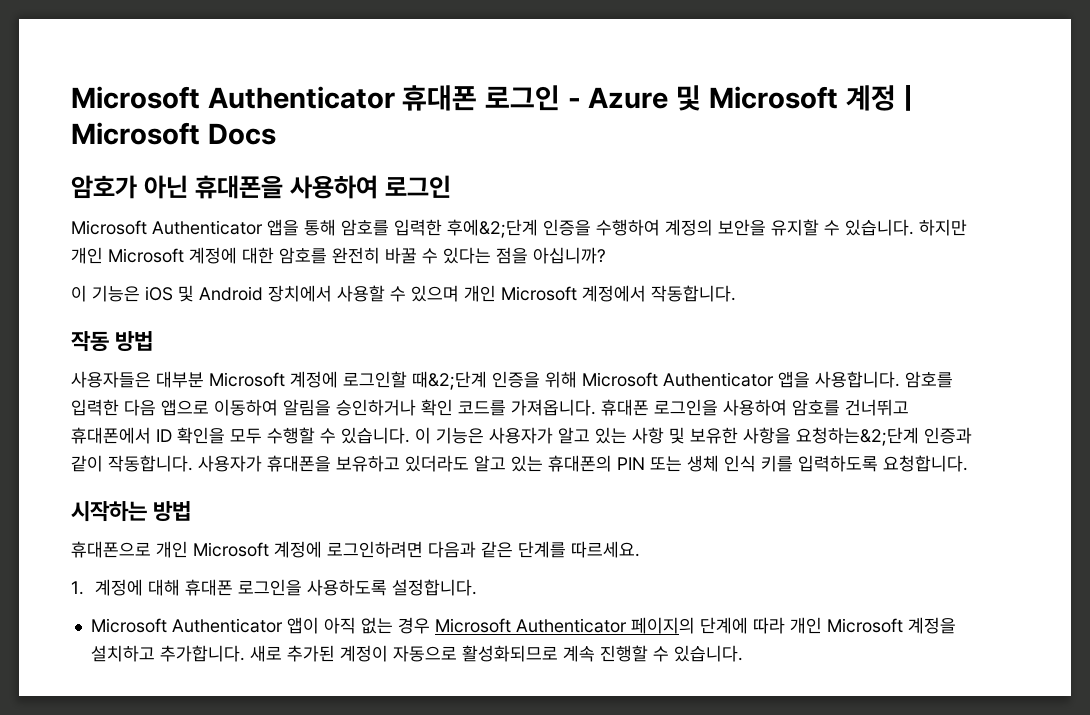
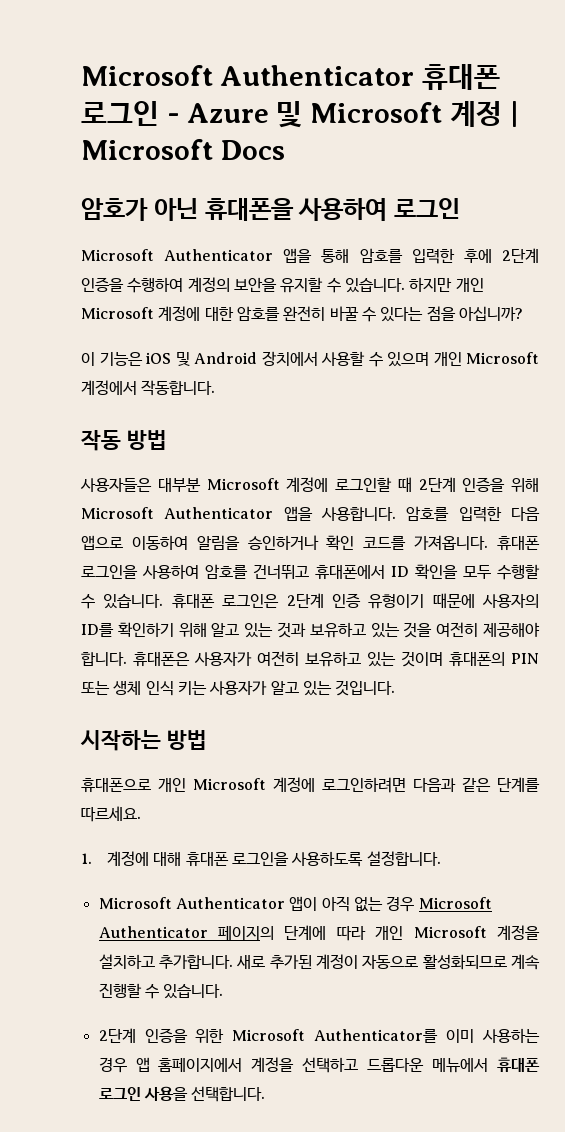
[447,219,538,238] 후에&2;단계 -> [463,248,540,263] 후에 2단계
[412,371,487,390] 때&2;단계 -> [397,477,456,492] 때 2단계
[415,427,972,446] [71,455,543,472] 이 기능은 사용자가 알고 있는 사항 및 보유한 사항을 요청하는&2;단계 인증과 같이 작동합니다. 사용자가 휴대폰을 보유하고 있더라도 알고 있는 -> [171,593,539,609] [81,622,541,638] [81,651,443,667] 휴대폰 로그인은 2단계 인증 유형이기 때문에 사용자의 ID를 확인하기 위해 알고 있는 것과 보유하고 있는 것을 여전히 제공해야 합니다. 휴대폰은 사용자가 여전히 보유하고 있는 것이며
[761,455,968,472] 키를 입력하도록 요청합니다. -> [177,680,396,696] 키는 사용자가 알고 있는 것입니다.
(743, 653) none -> [98,1028,540,1043] [98,1057,540,1073] [98,1086,266,1102] // 2단계 인증을 위한 Microsoft Authenticator를 이미 사용하는 경우 앱 홈페이지에서 계정을 선택하고 드롭다운 메뉴에서 휴대폰 로그인 사용을 선택합니다.

